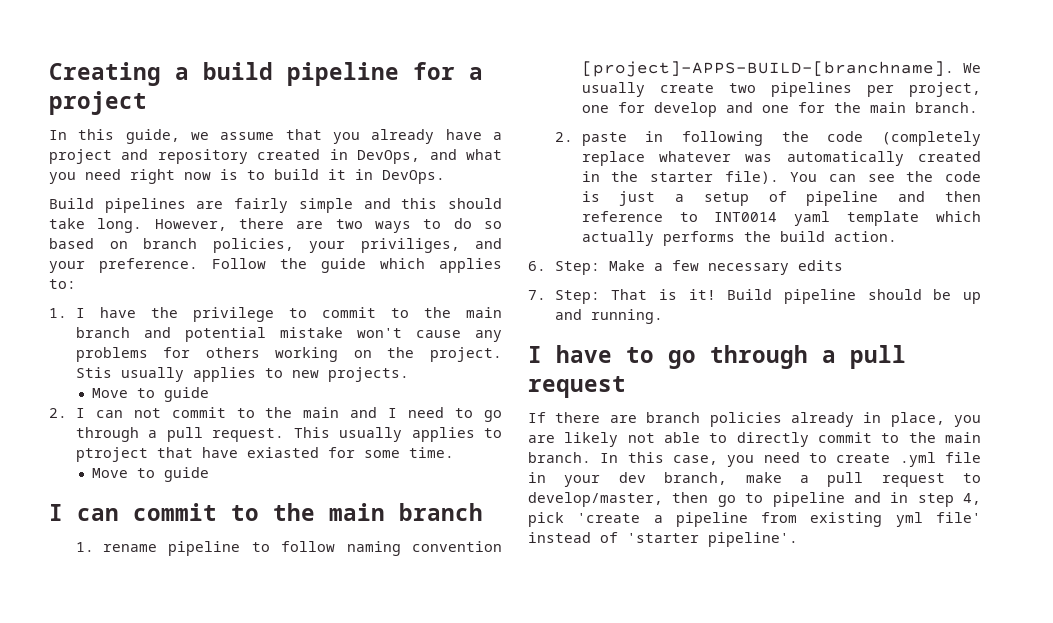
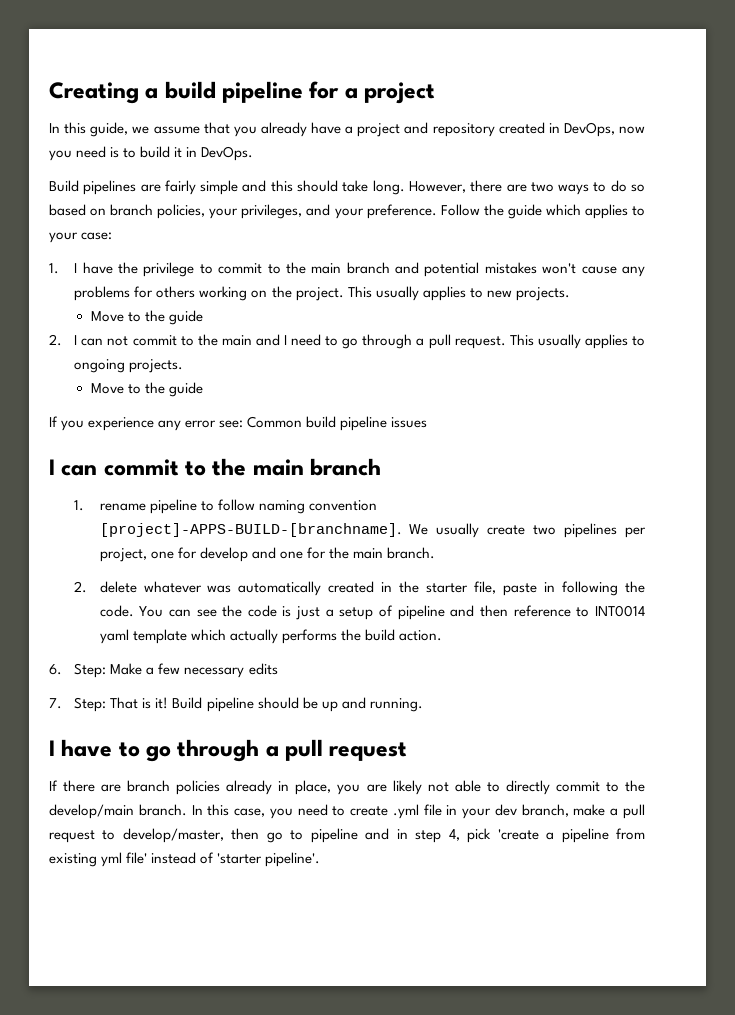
[429,149,503,160] [49,169,211,184] and what you need right now -> [619,126,645,134] [49,146,107,161] now you need
[360,238,460,253] priviliges, -> [241,204,303,219] privileges,
[49,279,76,289] to: -> [631,206,645,216] [49,232,113,243] to your case:
[279,327,343,338] mistake -> [484,262,537,274] mistakes
[75,367,112,378] Stis -> [347,286,372,298] This
(155, 393) none -> [144,310,165,322] the
[75,447,454,462] [91,467,209,482] ptroject that have exiasted for some time. // Move to guide -> [74,359,184,373] [90,382,203,397] [49,416,428,431] ongoing projects. // Move to the guide // If you experience any error see: Common build pipeline issues
[581,131,981,146] [581,151,645,166] paste in following the code (completely replace -> [99,581,137,593] delete
[724,171,779,184] file). -> [474,581,646,596] [99,605,134,617] file, paste in following the code.
[945,432,981,443] main -> [49,804,134,819] develop/main

